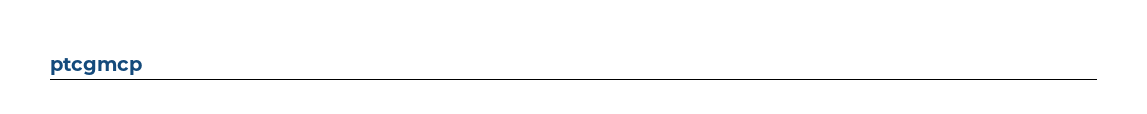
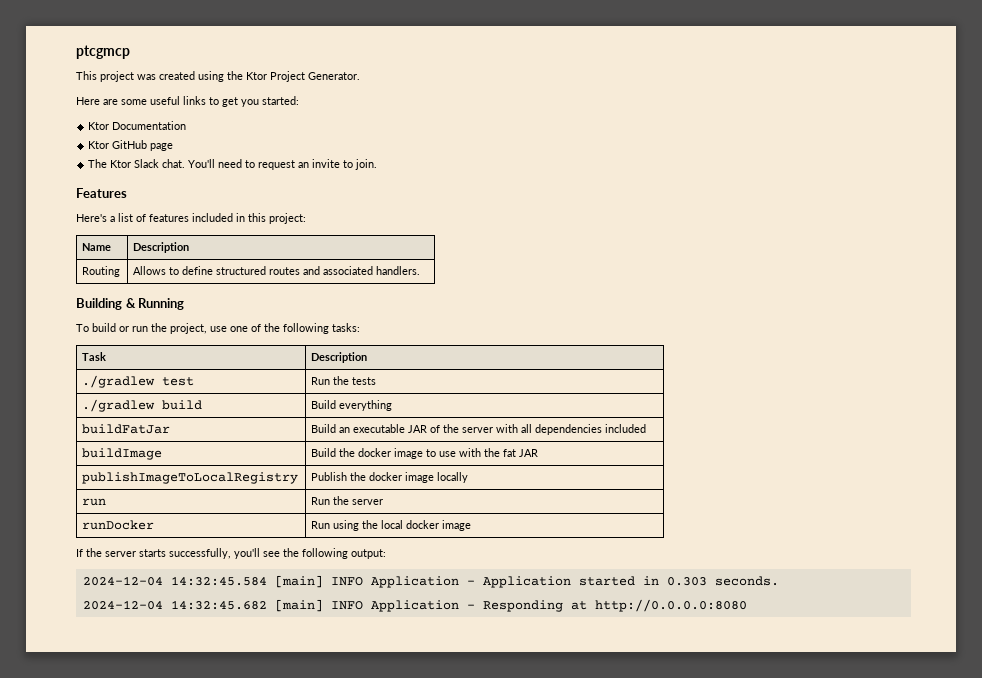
(142, 66) none -> [76,71,360,82] [76,96,299,107] [88,121,187,130] [88,140,174,151] [88,159,378,170] [76,188,127,198] [76,213,306,224] [82,243,112,251] [133,242,190,253] [82,266,121,277] [133,266,421,275] [76,298,185,310] [76,323,360,334] [82,352,107,361] [311,352,368,363] [82,375,195,388] [311,376,377,385] [82,399,203,412] [311,400,393,411] [82,424,171,434] [311,424,647,435] [82,448,163,460] [311,448,539,459] [82,472,299,484] [311,472,469,483] [82,498,107,506] [311,496,384,505] [82,520,155,530] [311,520,472,531] [76,548,386,559] [82,575,779,588] [82,599,747,612] // This project was created using the Ktor Project Generator. // Here are some useful links to get you started: // Ktor Documentation // Ktor GitHub page // The Ktor Slack chat. You'll need to request an invite to join. // Features // Here's a list of features included in this project: // Name | Description // Routing | Allows to define structured routes and associated handlers. // Building & Running // To build or run the project, use one of the following tasks: // Task | Description // ./gradlew test | Run the tests // ./gradlew build | Build everything // buildFatJar | Build an executable JAR of the server with all dependencies included // buildImage | Build the docker image to use with the fat JAR // publishImageToLocalRegistry | Publish the docker image locally // run | Run the server // runDocker | Run using the local docker image // If the server starts successfully, you'll see the following output: // 2024-12-04 14:32:45.584 [main] INFO Application - Application started in 0.303 seconds. // 2024-12-04 14:32:45.682 [main] INFO Application - Responding at http://0.0.0.0:8080

